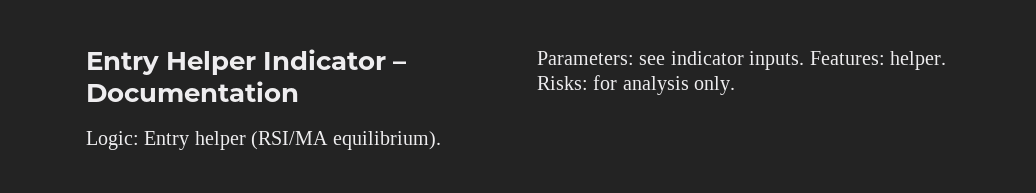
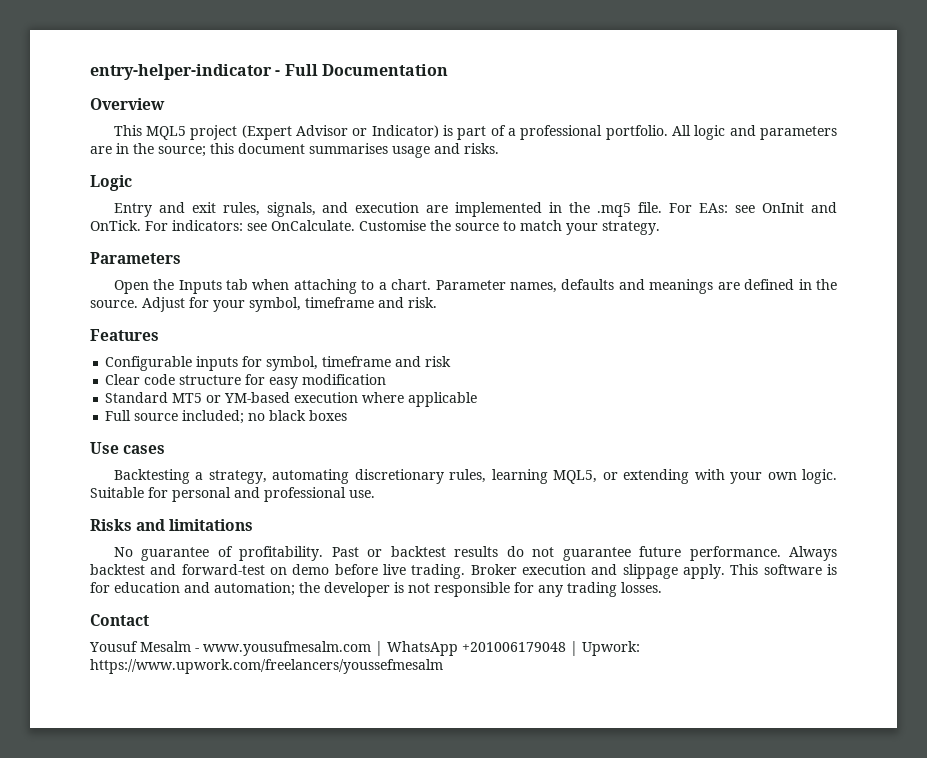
[86,49,407,75] [86,81,299,102] [86,131,441,150] [537,51,946,70] [537,75,736,95] Entry Helper Indicator – Documentation // Logic: Entry helper (RSI/MA equilibrium). Parameters: see indicator inputs. Features: helper. Risks: for analysis only. -> [90,64,448,80] [90,98,165,110] [113,125,837,140] [90,143,499,158] [90,175,132,191] [113,202,838,217] [90,220,660,235] [90,252,181,264] [113,279,838,294] [90,297,437,312] [90,329,159,341] [105,356,452,371] [105,374,387,389] [105,392,478,407] [105,410,348,424] [90,442,166,454] [113,469,837,484] [90,487,375,502] [90,519,254,531] [113,546,837,561] [90,564,838,579] [90,582,662,597] [90,614,149,626] [89,641,640,656] [90,659,443,674] entry-helper-indicator - Full Documentation // Overview // This MQL5 project (Expert Advisor or Indicator) is part of a professional portfolio. All logic and parameters are in the source; this document summarises usage and risks. // Logic // Entry and exit rules, signals, and execution are implemented in the .mq5 file. For EAs: see OnInit and OnTick. For indicators: see OnCalculate. Customise the source to match your strategy. // Parameters // Open the Inputs tab when attaching to a chart. Parameter names, defaults and meanings are defined in the source. Adjust for your symbol, timeframe and risk. // Features // Configurable inputs for symbol, timeframe and risk // Clear code structure for easy modification // Standard MT5 or YM-based execution where applicable // Full source included; no black boxes // Use cases // Backtesting a strategy, automating discretionary rules, learning MQL5, or extending with your own logic. Suitable for personal and professional use. // Risks and limitations // No guarantee of profitability. Past or backtest results do not guarantee future performance. Always backtest and forward-test on demo before live trading. Broker execution and slippage apply. This software is for education and automation; the developer is not responsible for any trading losses. // Contact // Yousuf Mesalm - www.yousufmesalm.com | WhatsApp +201006179048 | Upwork: https://www.upwork.com/freelancers/youssefmesalm

